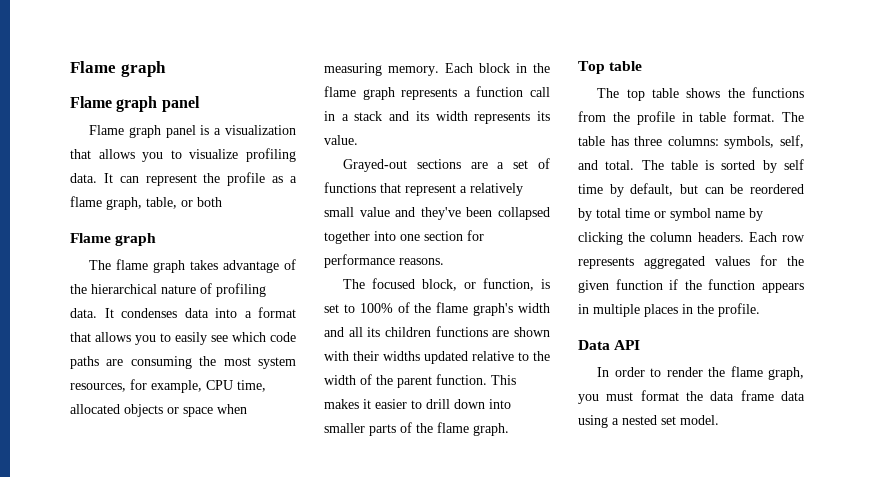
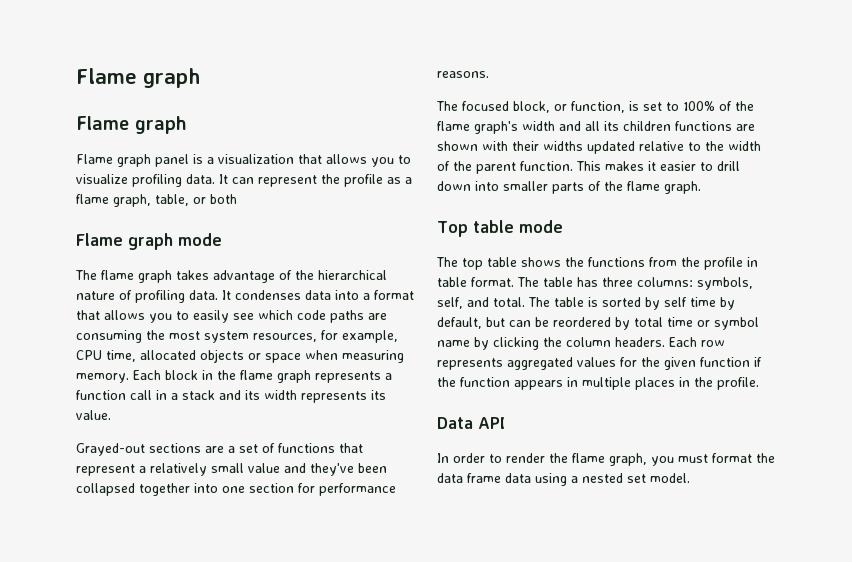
[70,61,166,77] [70,96,200,112] Flame graph // Flame graph panel -> [76,68,200,88] [76,116,187,134] Flame graph // Flame graph
(157, 239) none -> [178,233,222,246] mode
(643, 66) none -> [518,220,563,233] mode

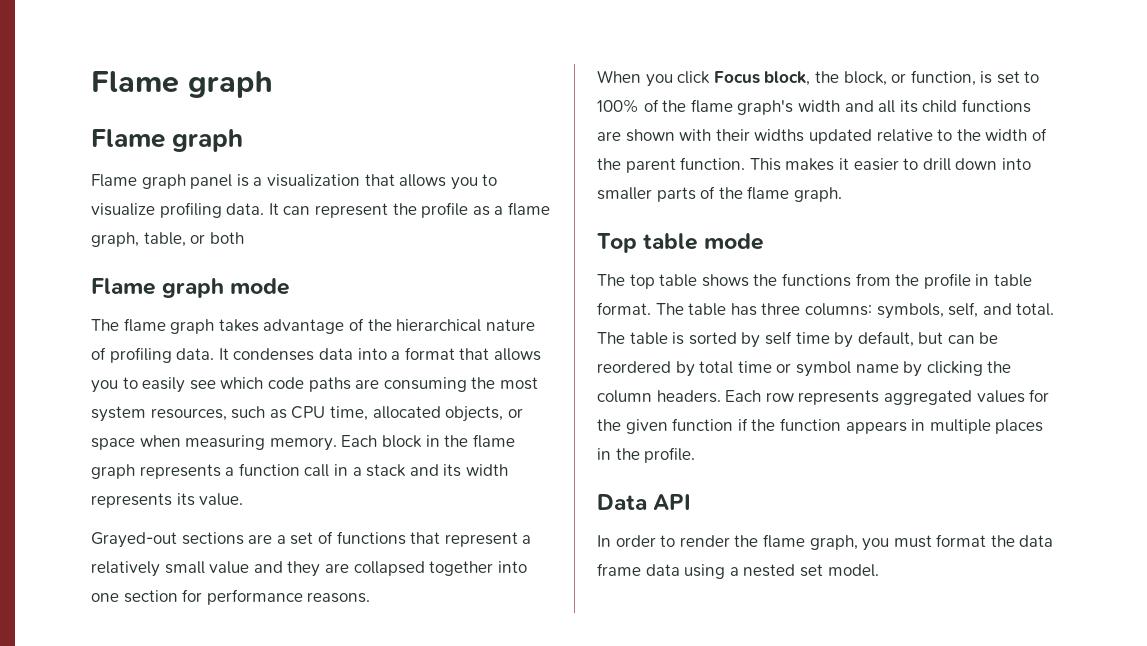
[321,330,398,343] for example, -> [231,406,287,419] such as
[200,349,244,363] objects -> [445,406,504,422] objects,
[310,463,387,476] they've been -> [287,561,349,577] they are
[436,101,509,111] The focused -> [597,70,839,87] When you click Focus block, the
[623,121,671,131] children -> [922,100,958,113] child

